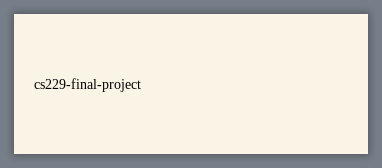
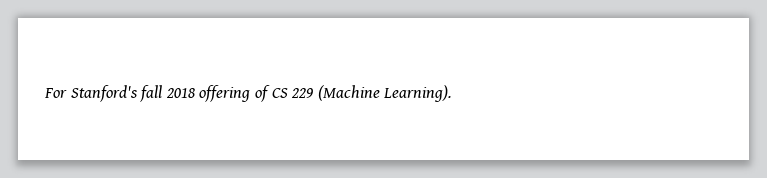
[34,78,141,92] cs229-final-project -> [44,85,453,102] For Stanford's fall 2018 offering of CS 229 (Machine Learning).

